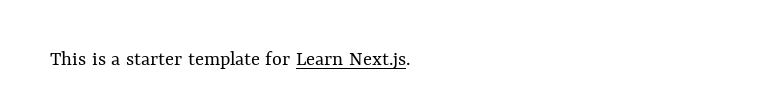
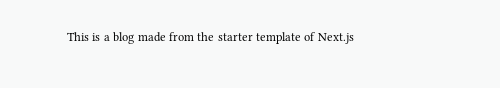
[126,51,410,70] starter template for Learn Next.js. -> [113,32,354,44] blog made from the starter template of Next.js

